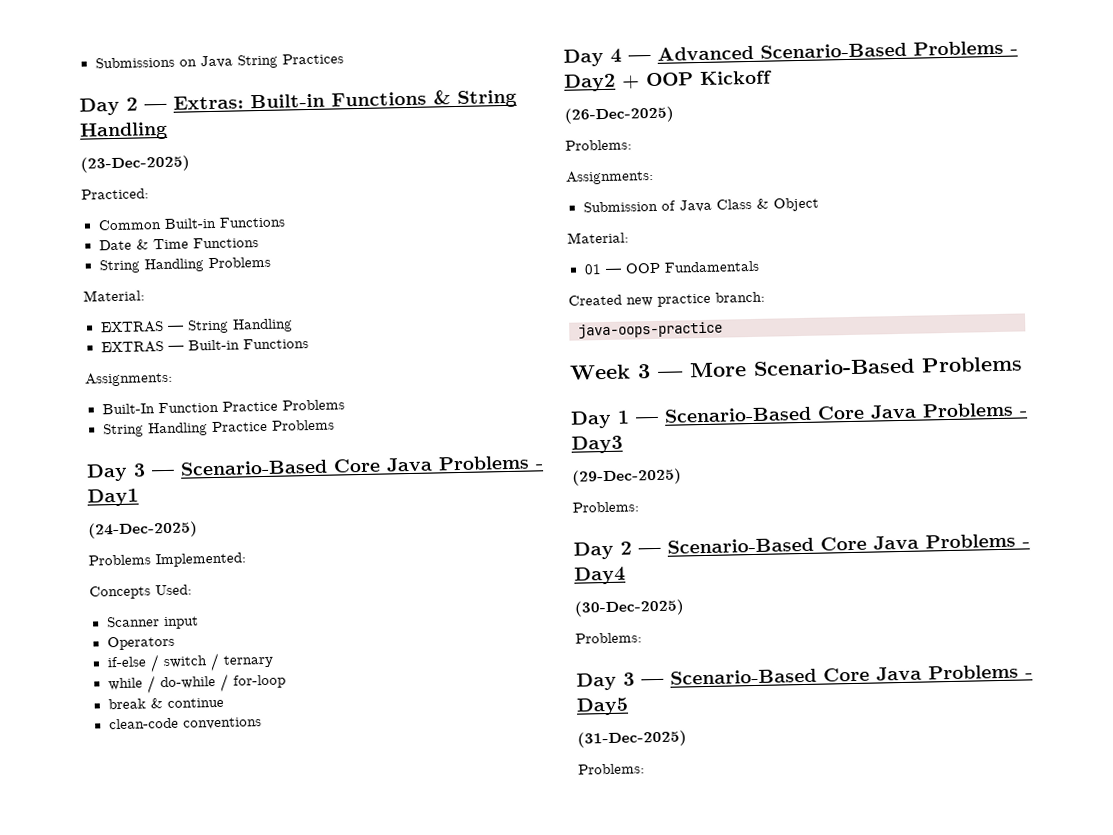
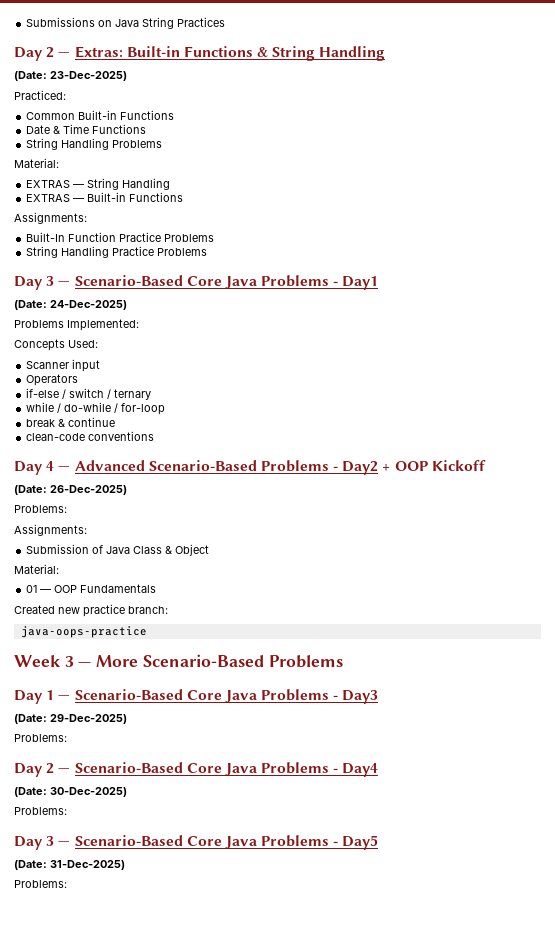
[80,155,190,173] (23-Dec-2025) -> [14,71,127,81] (Date: 23-Dec-2025)
[88,521,198,539] (24-Dec-2025) -> [14,300,127,310] (Date: 24-Dec-2025)
[564,106,674,124] (26-Dec-2025) -> [14,485,127,495] (Date: 26-Dec-2025)
[572,468,682,486] (29-Dec-2025) -> [14,714,127,724] (Date: 29-Dec-2025)
[574,599,685,617] (30-Dec-2025) -> [14,787,127,797] (Date: 30-Dec-2025)
[577,730,687,748] (31-Dec-2025) -> [14,860,125,870] (Date: 31-Dec-2025)

